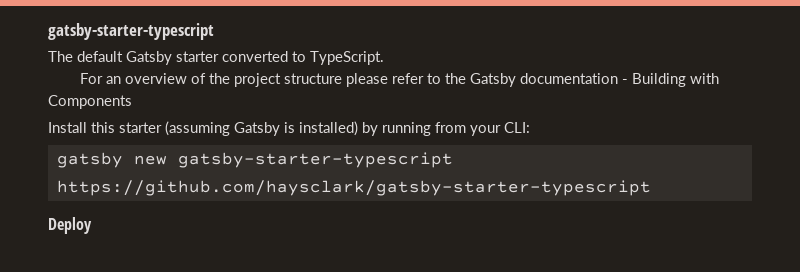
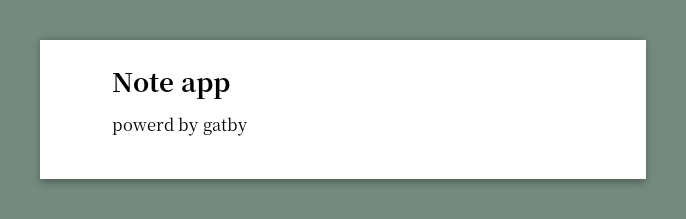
[48,23,214,40] [48,51,384,65] [79,73,719,87] [48,95,132,109] [48,121,530,136] [56,152,453,168] [56,180,651,196] [48,217,92,234] gatsby-starter-typescript // The default Gatsby starter converted to TypeScript. // For an overview of the project structure please refer to the Gatsby documentation - Building with Components // Install this starter (assuming Gatsby is installed) by running from your CLI: // gatsby new gatsby-starter-typescript https://github.com/haysclark/gatsby-starter-typescript // Deploy -> [112,73,231,99] [112,117,248,136] Note app // powerd by gatby

